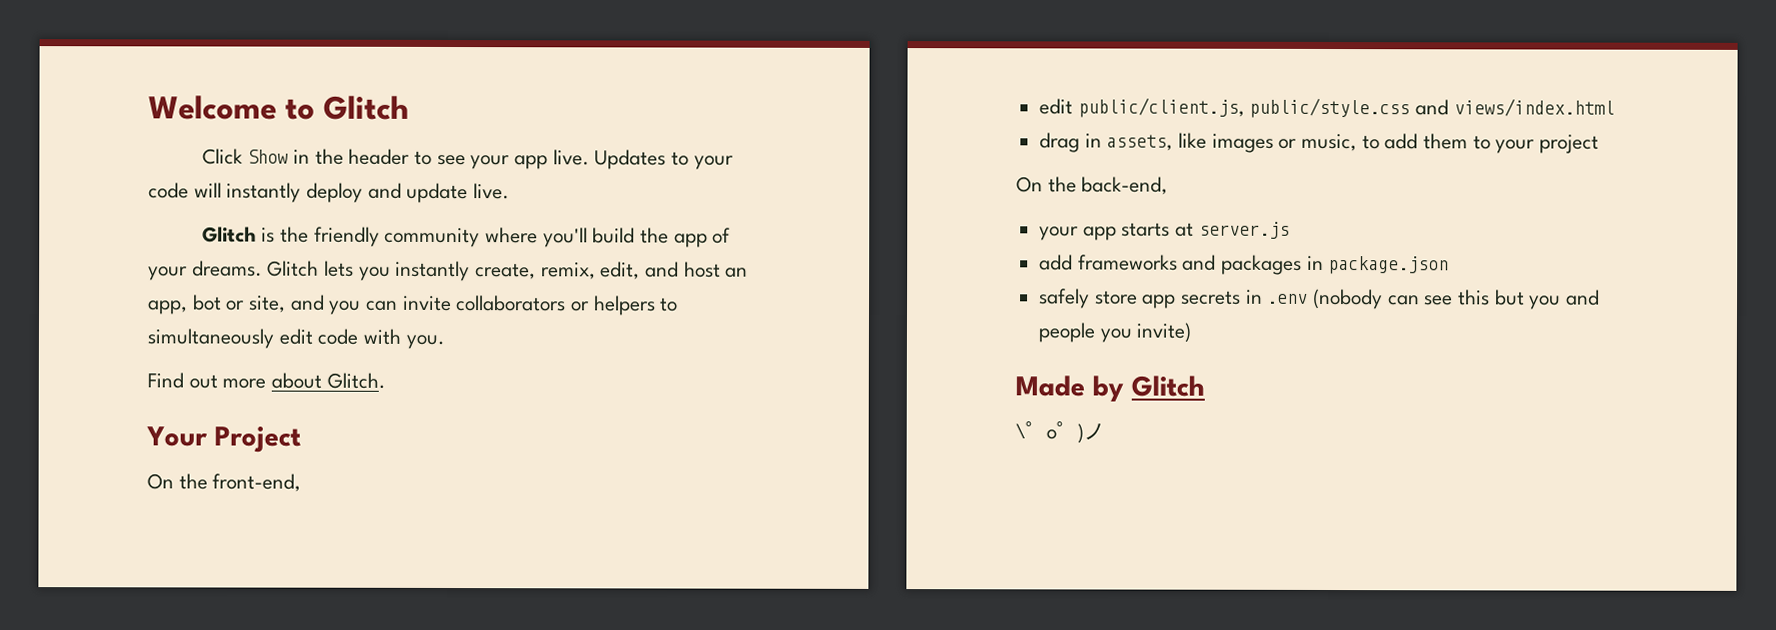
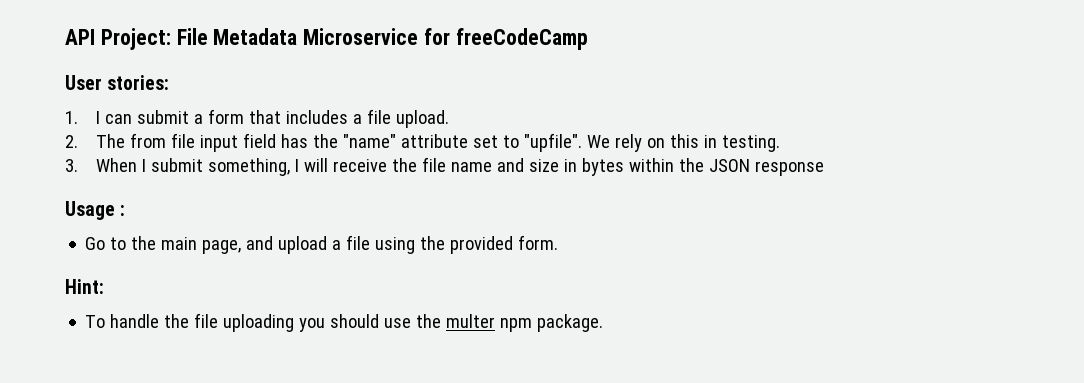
[148,95,409,120] [201,148,734,170] [148,182,511,204] [201,226,732,248] [148,260,749,282] [147,294,679,316] [147,328,445,349] [147,372,386,389] [146,426,301,453] [147,473,302,492] [1039,97,1615,119] [1039,132,1600,154] [1016,176,1169,195] [1039,221,1290,241] [1039,254,1450,275] [1039,288,1601,310] [1038,322,1192,343] [1015,375,1205,402] [1015,421,1105,444] Welcome to Glitch // Click Show in the header to see your app live. Updates to your code will instantly deploy and update live. // Glitch is the friendly community where you'll build the app of your dreams. Glitch lets you instantly create, remix, edit, and host an app, bot or site, and you can invite collaborators or helpers to simultaneously edit code with you. // Find out more about Glitch. // Your Project // On the front-end, // edit public/client.js, public/style.css and views/index.html // drag in assets, like images or music, to add them to your project // On the back-end, // your app starts at server.js // add frameworks and packages in package.json // safely store app secrets in .env (nobody can see this but you and people you invite) // Made by Glitch // \゜o゜)ノ -> [65,28,588,50] [65,75,170,90] [65,109,450,128] [65,133,781,152] [65,157,825,176] [65,201,126,220] [85,235,559,254] [65,279,104,294] [85,313,604,332] API Project: File Metadata Microservice for freeCodeCamp // User stories: // 1. I can submit a form that includes a file upload. // 2. The from file input field has the "name" attribute set to "upfile". We rely on this in testing. // 3. When I submit something, I will receive the file name and size in bytes within the JSON response // Usage : // Go to the main page, and upload a file using the provided form. // Hint: // To handle the file uploading you should use the multer npm package.

